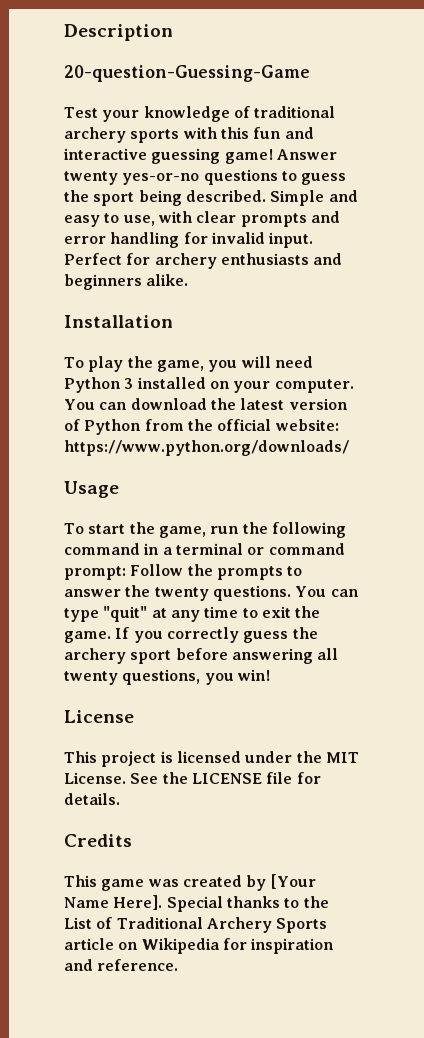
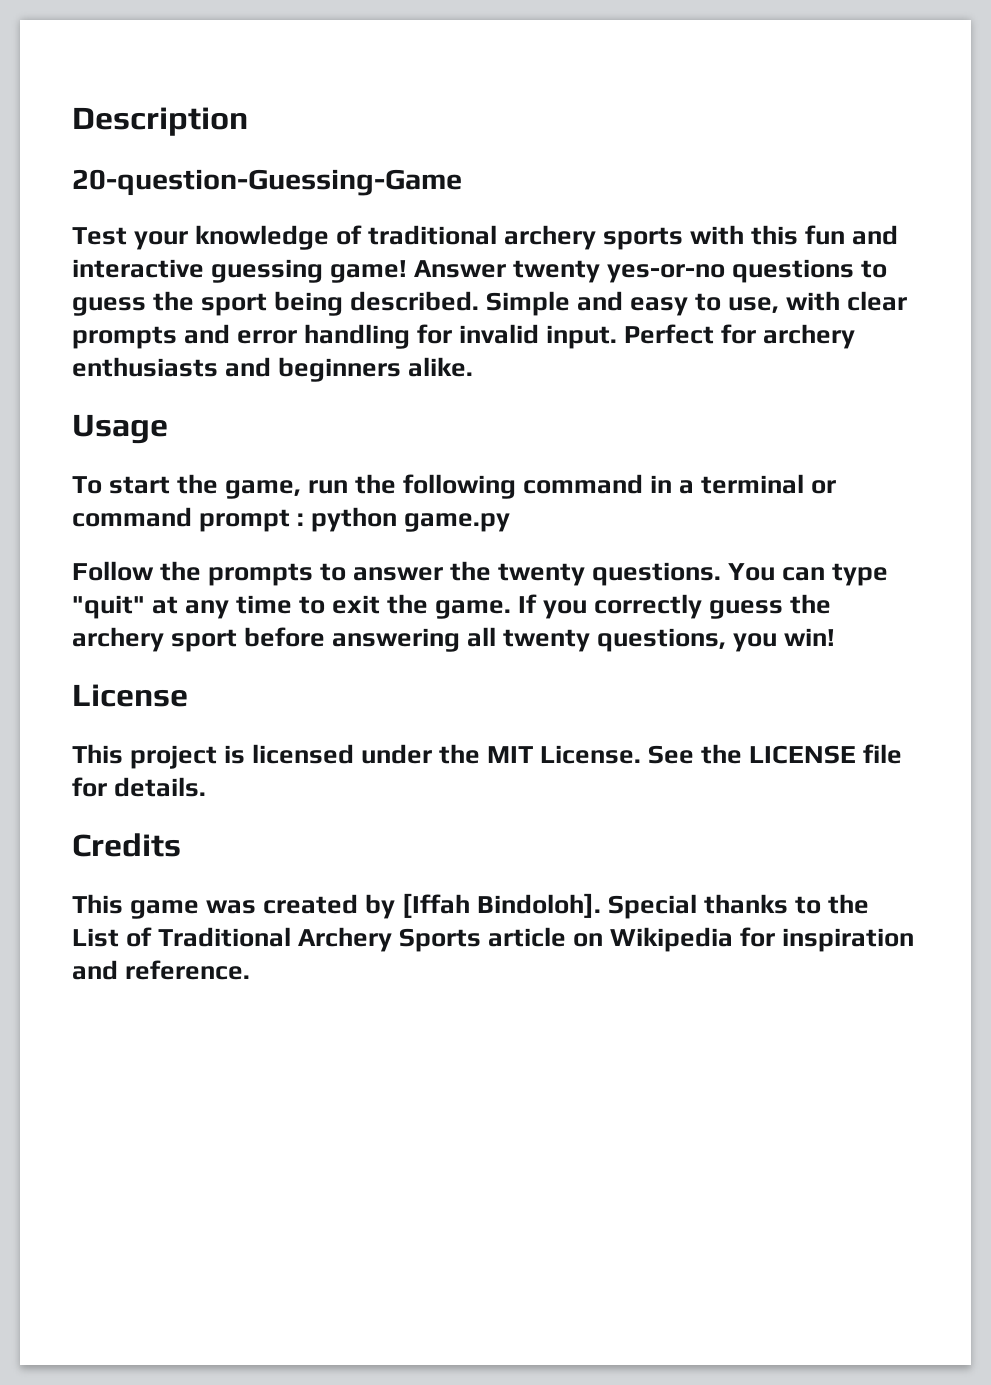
[64,315,173,328] [64,356,313,372] [64,377,354,393] [64,398,348,410] [64,419,339,435] [64,440,349,456] // Installation // To play the game, you will need Python 3 installed on your computer. You can download the latest version of Python from the official website: https://www.python.org/downloads/ -> (474, 367) none
[64,566,126,580] prompt: -> [199,507,511,532] prompt : python game.py //
[270,874,316,889] [64,895,163,910] [Your Name Here]. -> [402,893,602,918] [Iffah Bindoloh].

